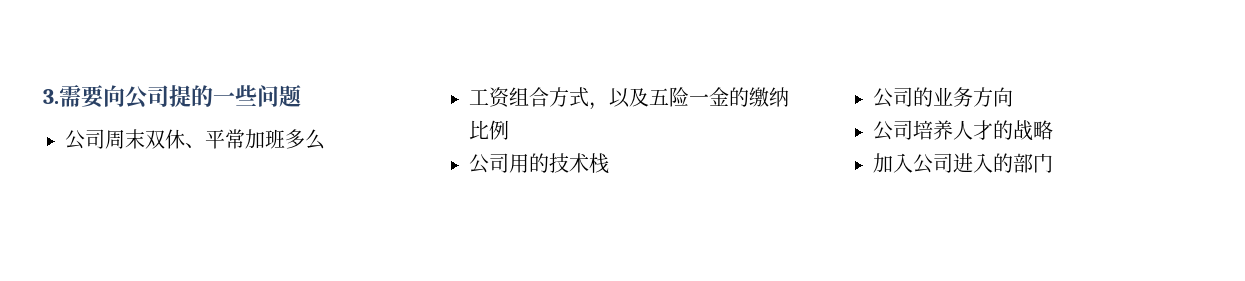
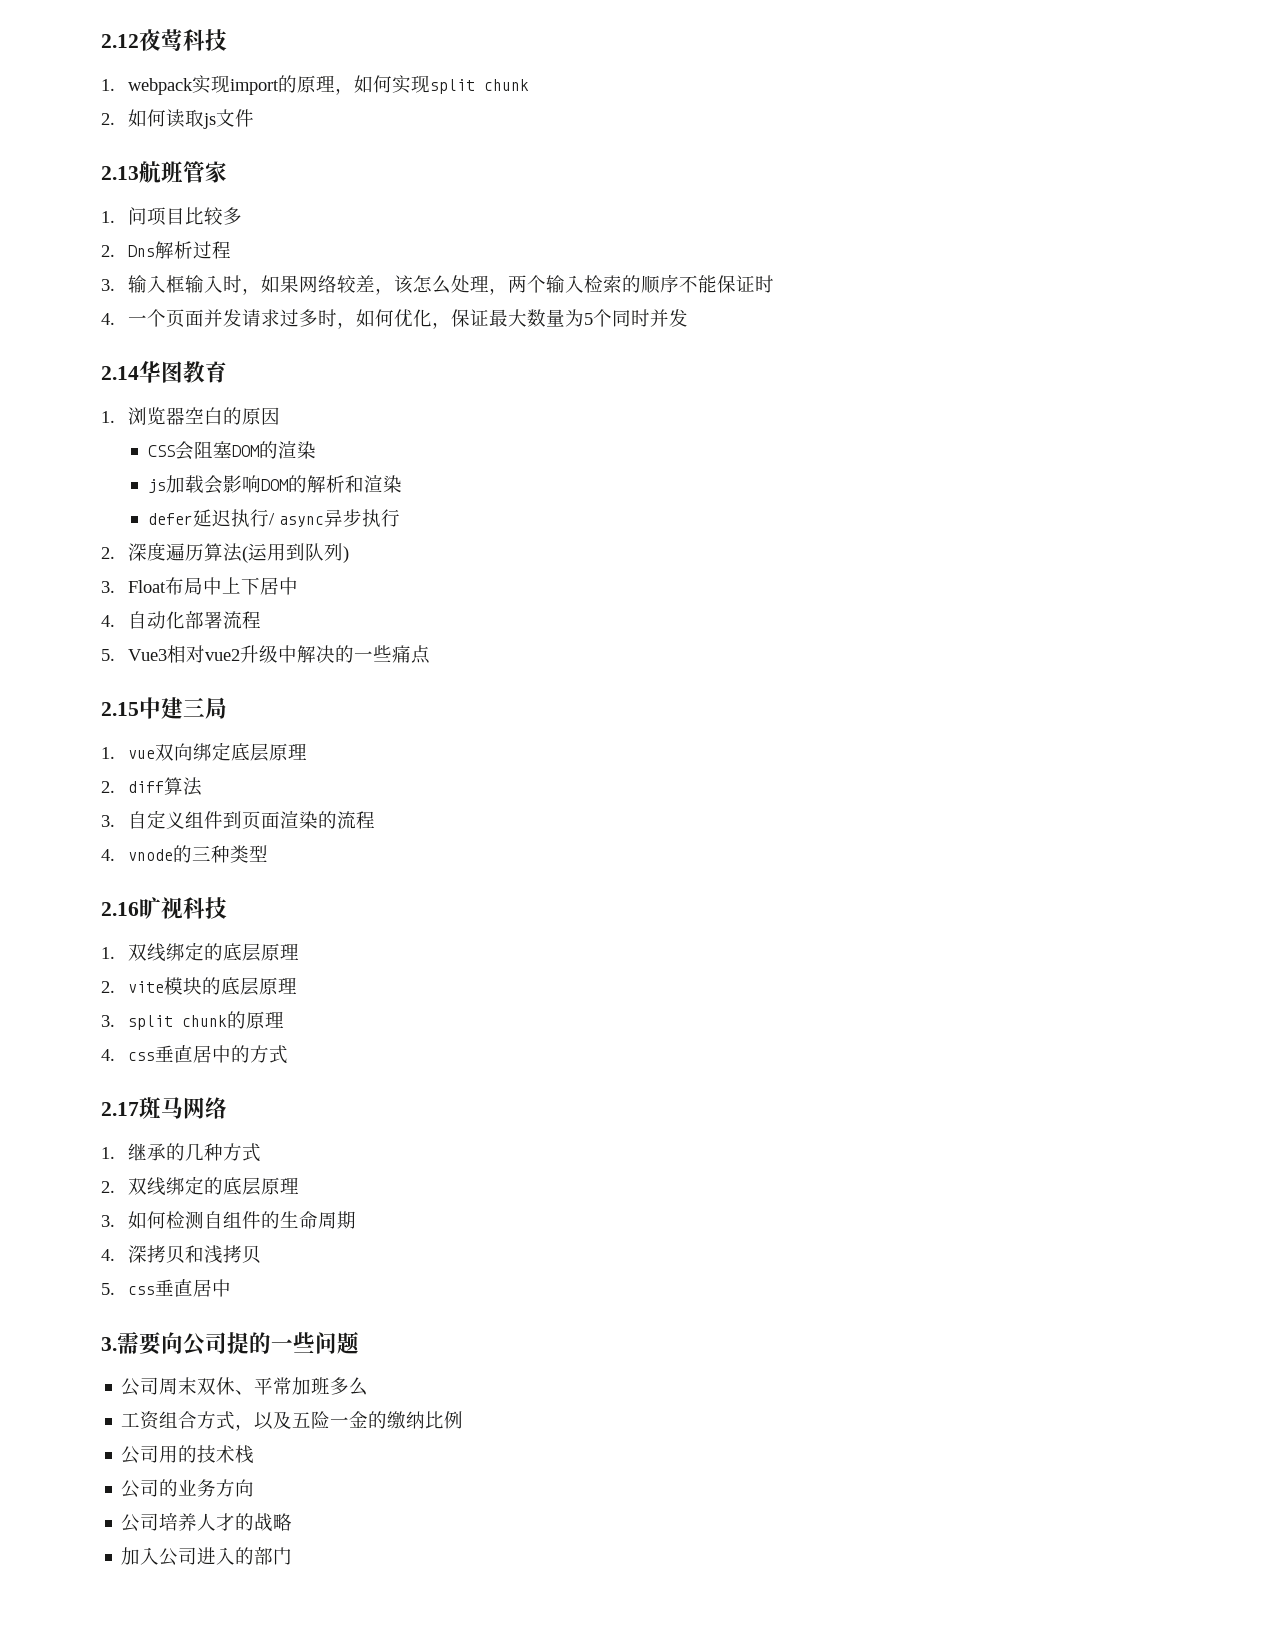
(43, 96) none -> [101,29,227,51] [101,75,529,95] [101,109,254,129] [101,161,227,183] [101,207,242,226] [101,241,231,259] [101,275,774,295] [101,309,688,329] [101,361,227,383] [101,407,280,425] [147,441,316,460] [147,475,402,494] [147,509,400,528] [101,543,349,563] [101,577,298,595] [101,611,261,629] [101,645,430,664] [101,697,227,719] [101,742,307,762] [101,777,202,796] [101,810,375,830] [101,845,268,863] [101,897,227,919] [101,942,299,962] [101,977,297,996] [101,1011,284,1030] [101,1045,288,1064] [101,1097,227,1119] [101,1143,261,1162] [101,1176,299,1196] [101,1211,356,1229] [101,1245,261,1264] [101,1279,231,1297] 2.12夜莺科技 // 1. webpack实现import的原理，如何实现split chunk // 2.如何读取js文件 // 2.13航班管家 // 1.问项目比较多 // 2. Dns解析过程 // 3.输入框输入时，如果网络较差，该怎么处理，两个输入检索的顺序不能保证时 // 4.一个页面并发请求过多时，如何优化，保证最大数量为5个同时并发 // 2.14华图教育 // 1.浏览器空白的原因 // CSS会阻塞DOM的渲染 // js加载会影响DOM的解析和渲染 // defer延迟执行/ async异步执行 // 2.深度遍历算法(运用到队列) // 3. Float布局中上下居中 // 4.自动化部署流程 // 5. Vue3相对vue2升级中解决的一些痛点 // 2.15中建三局 // 1. vue双向绑定底层原理 // 2. diff算法 // 3.自定义组件到页面渲染的流程 // 4. vnode的三种类型 // 2.16旷视科技 // 1.双线绑定的底层原理 // 2. vite模块的底层原理 // 3. split chunk的原理 // 4. css垂直居中的方式 // 2.17斑马网络 // 1.继承的几种方式 // 2.双线绑定的底层原理 // 3.如何检测自组件的生命周期 // 4.深拷贝和浅拷贝 // 5. css垂直居中 //

